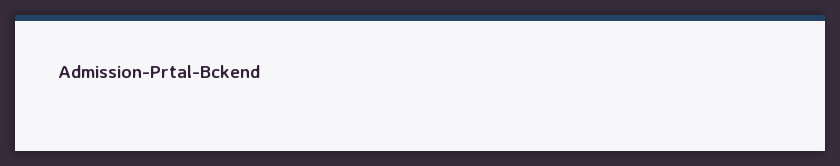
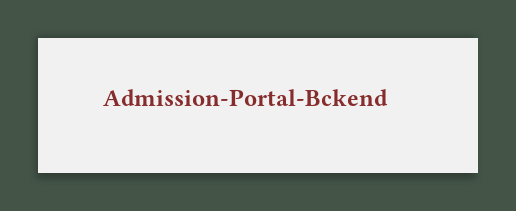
[58,65,260,78] Admission-Prtal-Bckend -> [103,89,388,106] Admission-Portal-Bckend

